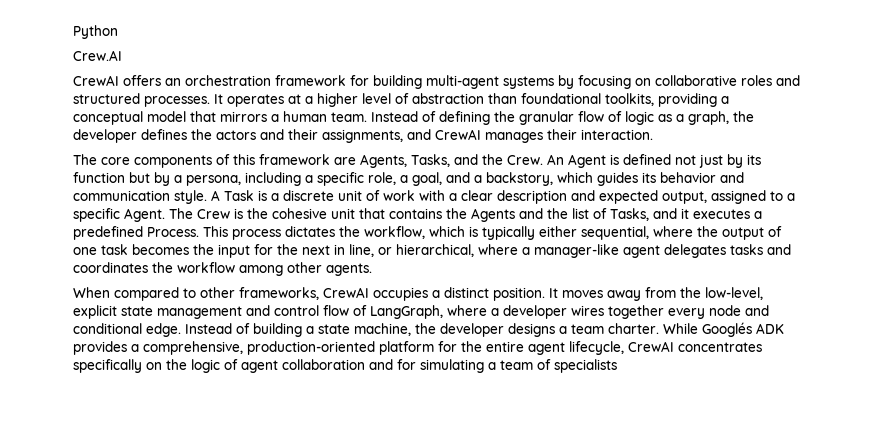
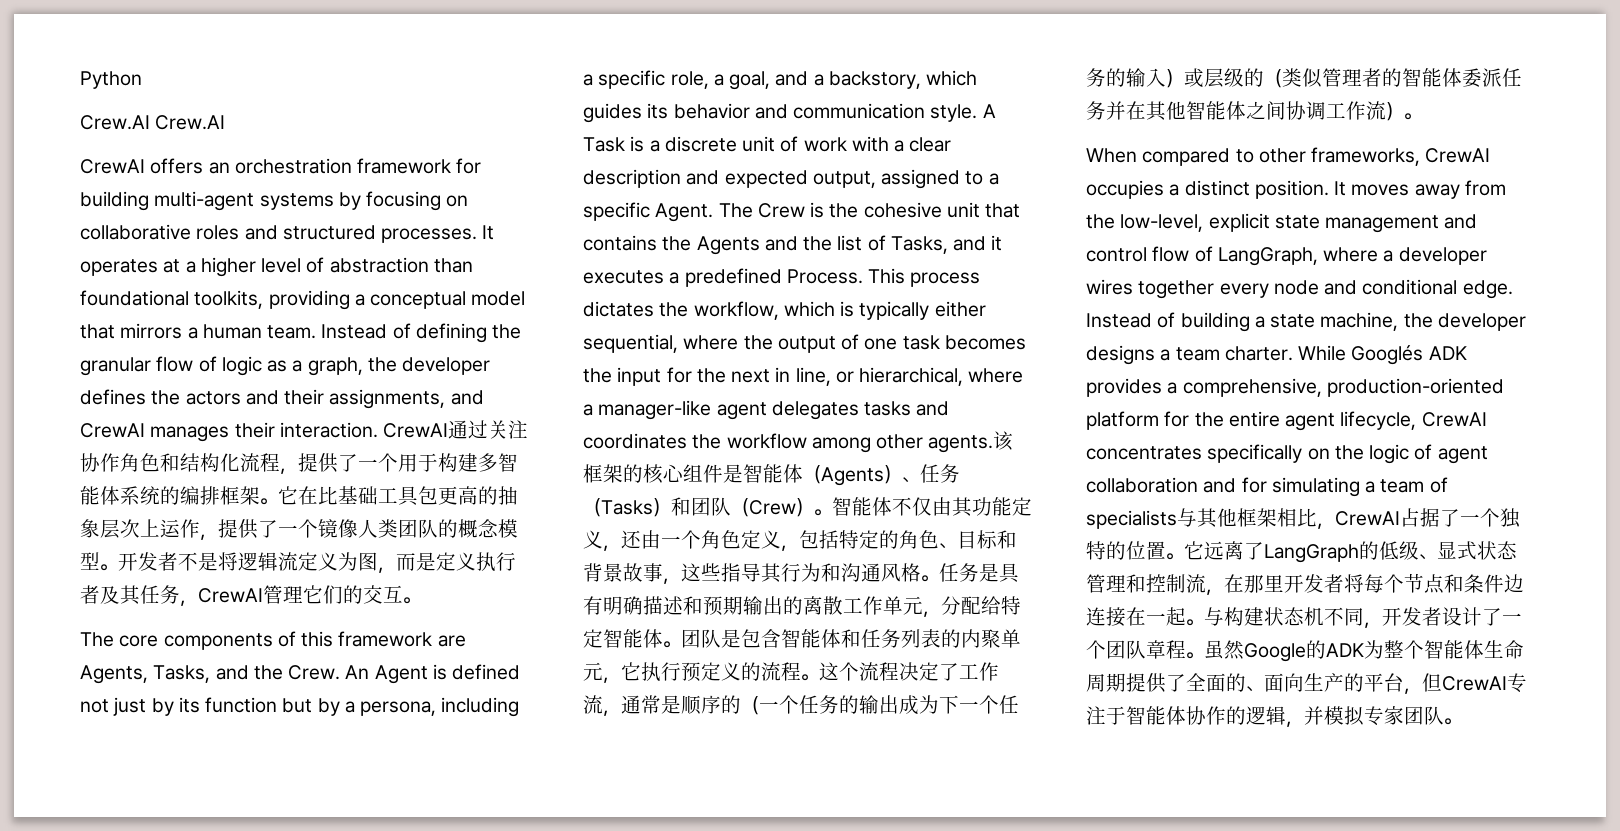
(122, 55) none -> [155,115,226,130] Crew.AI
(653, 134) none -> [383,420,529,439] [80,453,518,474] [80,486,518,506] [80,519,518,540] [80,552,516,573] [80,585,421,606] CrewAI通过关注协作角色和结构化流程，提供了一个用于构建多智能体系统的编排框架。它在比基础工具包更高的抽象层次上运作，提供了一个镜像人类团队的概念模型。开发者不是将逻辑流定义为图，而是定义执行者及其任务，CrewAI管理它们的交互。
(372, 269) none -> [993,431,1014,451] [583,464,960,486] [583,497,1032,517] [583,530,1017,551] [583,563,1020,584] [583,596,1021,617] [583,629,1021,648] [583,662,999,683] [583,695,1019,716] [1086,68,1522,88] [1086,101,1422,121] 该框架的核心组件是智能体（Agents）、任务（Tasks）和团队（Crew）。智能体不仅由其功能定义，还由一个角色定义，包括特定的角色、目标和背景故事，这些指导其行为和沟通风格。任务是具有明确描述和预期输出的离散工作单元，分配给特定智能体。团队是包含智能体和任务列表的内聚单元，它执行预定义的流程。这个流程决定了工作流，通常是顺序的（一个任务的输出成为下一个任务的输入）或层级的（类似管理者的智能体委派任务并在其他智能体之间协调工作流）。
(617, 366) none -> [1177,508,1521,529] [1086,541,1517,563] [1086,573,1524,595] [1086,607,1522,628] [1086,640,1524,662] [1086,673,1527,694] [1086,706,1462,727] 与其他框架相比，CrewAI占据了一个独特的位置。它远离了LangGraph的低级、显式状态管理和控制流，在那里开发者将每个节点和条件边连接在一起。与构建状态机不同，开发者设计了一个团队章程。虽然Google的ADK为整个智能体生命周期提供了全面的、面向生产的平台，但CrewAI专注于智能体协作的逻辑，并模拟专家团队。

